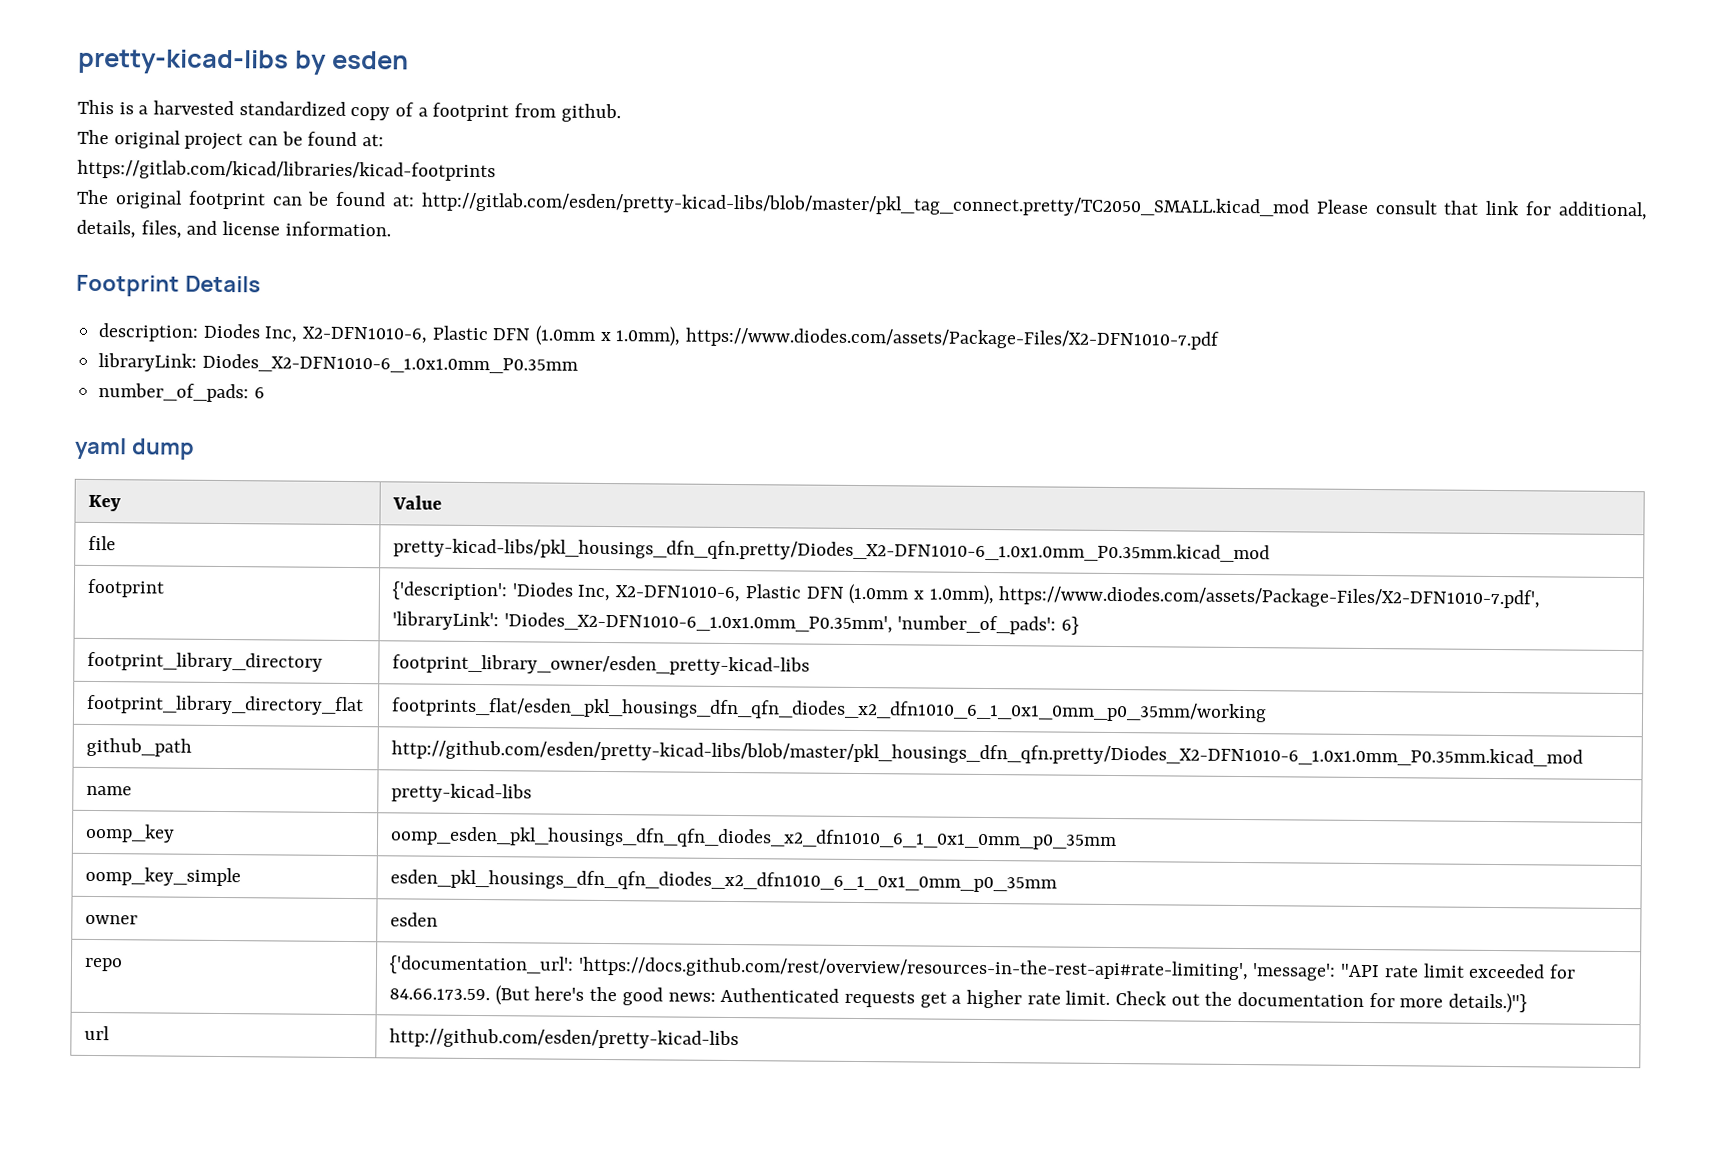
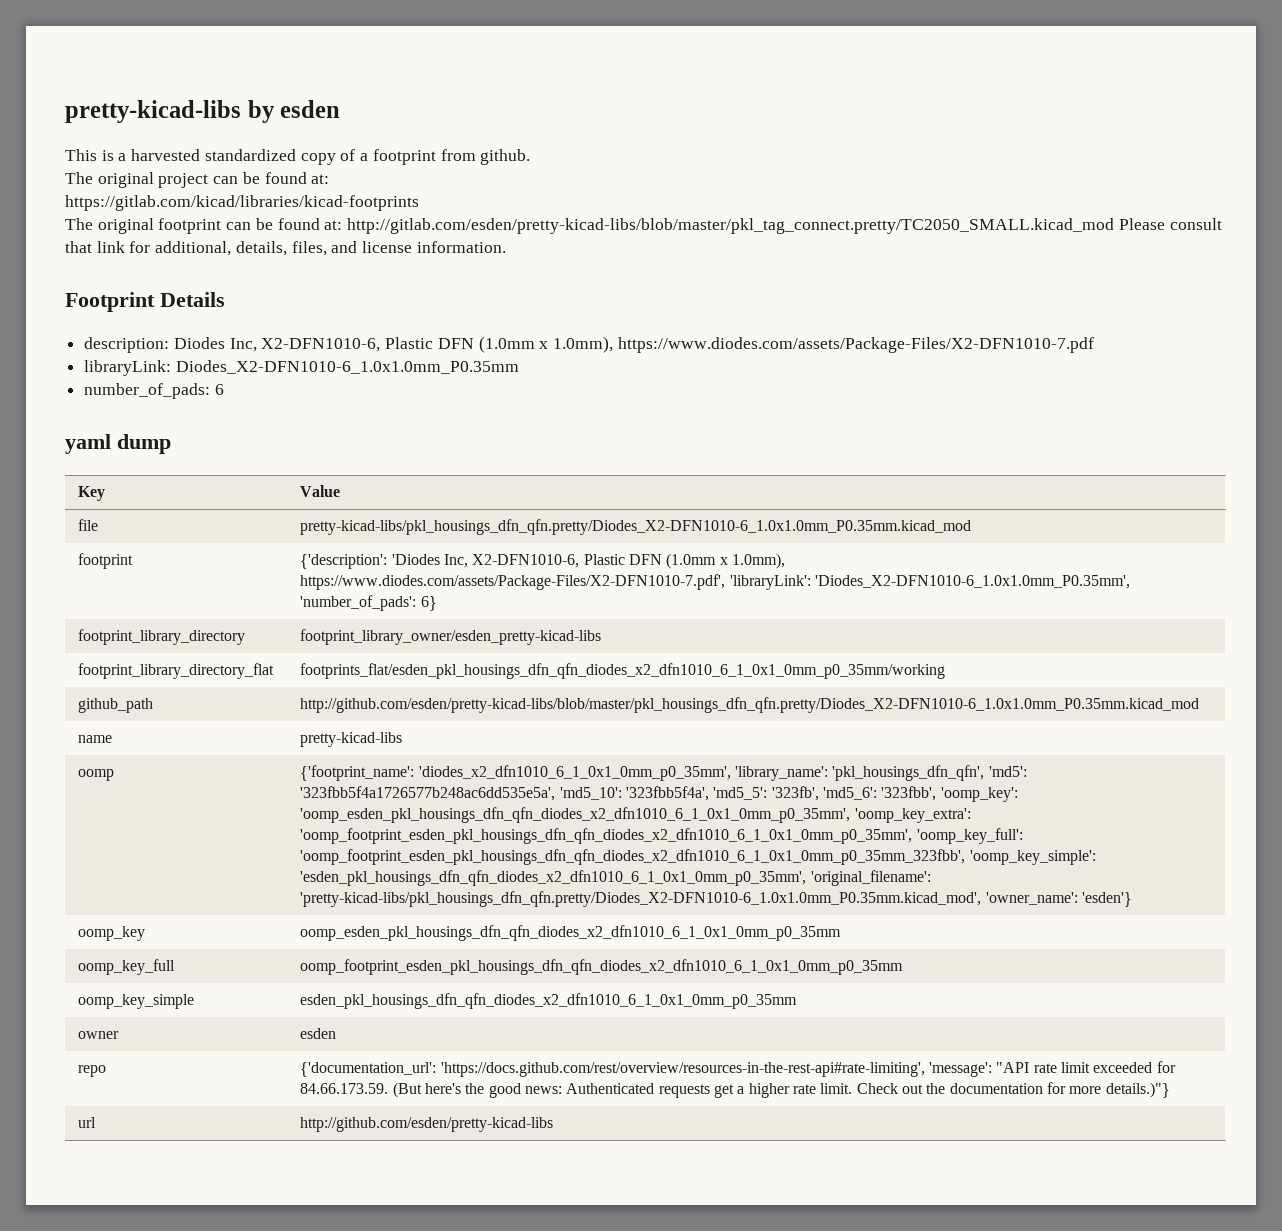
(533, 793) none -> [78,769,115,781] [300,765,1027,781] [300,786,1018,802] [300,807,971,823] [300,828,1023,844] [300,849,1096,865] [300,870,931,886] [300,891,1133,907] // oomp | {'footprint_name': 'diodes_x2_dfn1010_6_1_0x1_0mm_p0_35mm', 'library_name': 'pkl_housings_dfn_qfn', 'md5': '323fbb5f4a1726577b248ac6dd535e5a', 'md5_10': '323fbb5f4a', 'md5_5': '323fb', 'md5_6': '323fbb', 'oomp_key': 'oomp_esden_pkl_housings_dfn_qfn_diodes_x2_dfn1010_6_1_0x1_0mm_p0_35mm', 'oomp_key_extra': 'oomp_footprint_esden_pkl_housings_dfn_qfn_diodes_x2_dfn1010_6_1_0x1_0mm_p0_35mm', 'oomp_key_full': 'oomp_footprint_esden_pkl_housings_dfn_qfn_diodes_x2_dfn1010_6_1_0x1_0mm_p0_35mm_323fbb', 'oomp_key_simple': 'esden_pkl_housings_dfn_qfn_diodes_x2_dfn1010_6_1_0x1_0mm_p0_35mm', 'original_filename': 'pretty-kicad-libs/pkl_housings_dfn_qfn.pretty/Diodes_X2-DFN1010-6_1.0x1.0mm_P0.35mm.kicad_mod', 'owner_name': 'esden'}
(1118, 838) none -> [78,959,176,975] [300,959,904,975] // oomp_key_full | oomp_footprint_esden_pkl_housings_dfn_qfn_diodes_x2_dfn1010_6_1_0x1_0mm_p0_35mm

